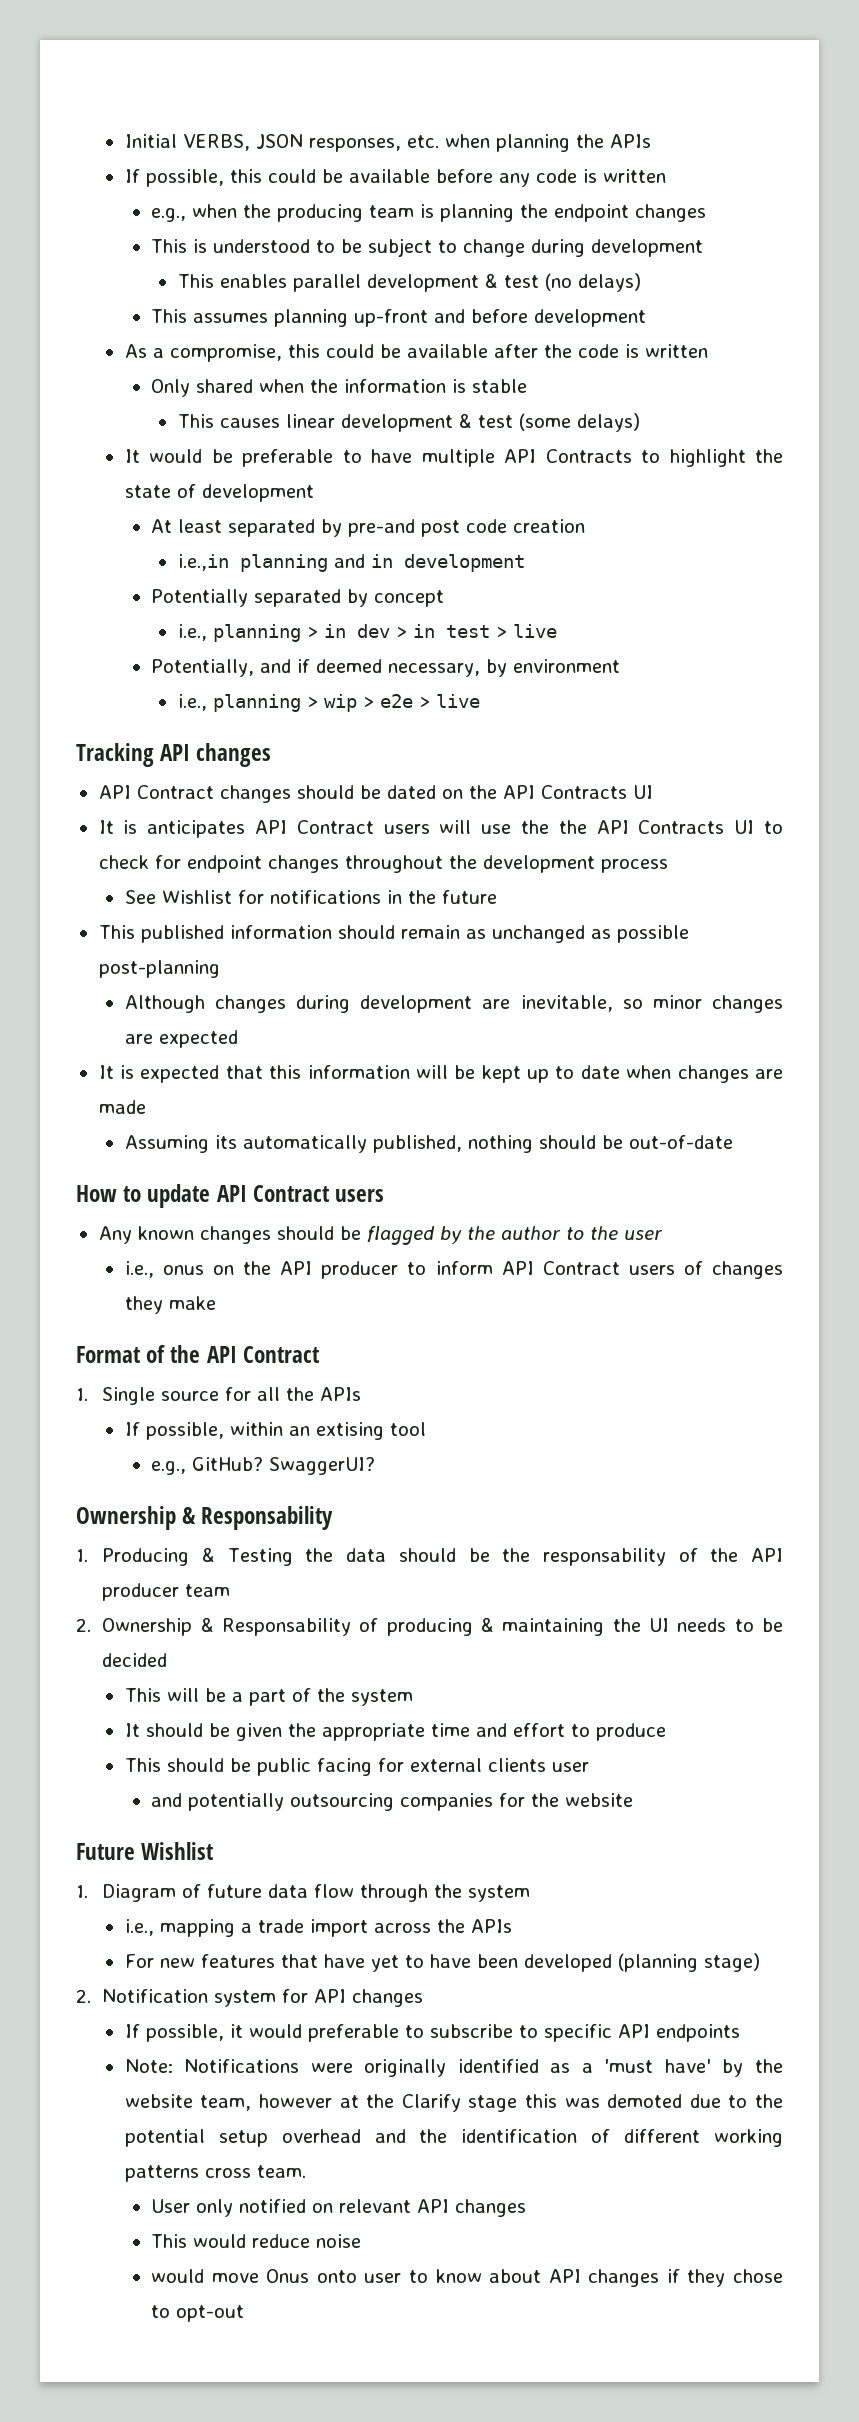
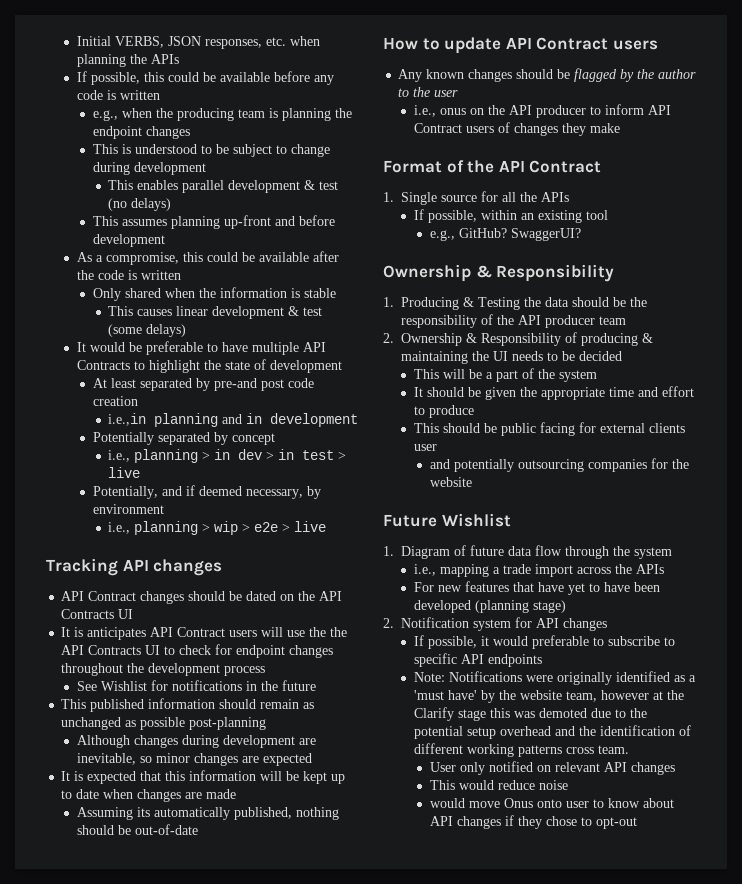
[315,1422,384,1440] extising -> [538,210,583,223] existing
[201,1506,334,1530] Responsability -> [496,264,615,282] Responsibility
[542,1548,666,1566] responsability -> [401,315,477,328] responsibility
[222,1618,352,1636] Responsability -> [481,333,561,346] Responsibility

